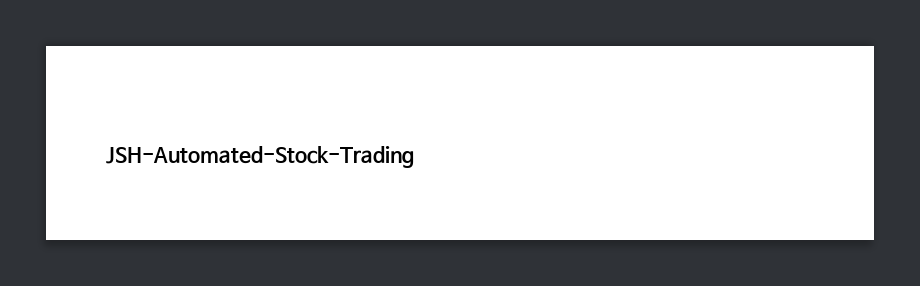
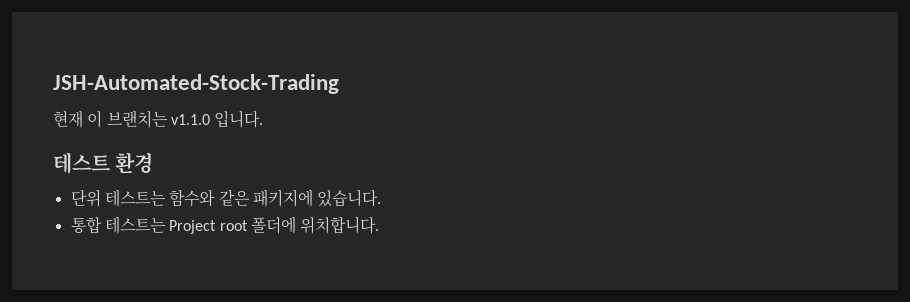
(414, 157) none -> [53,110,264,128] [53,152,154,174] [70,189,382,207] [70,216,380,234] // 현재 이 브랜치는 v1.1.0 입니다. // 테스트 환경 // 단위 테스트는 함수와 같은 패키지에 있습니다. // 통합 테스트는 Project root 폴더에 위치합니다.

